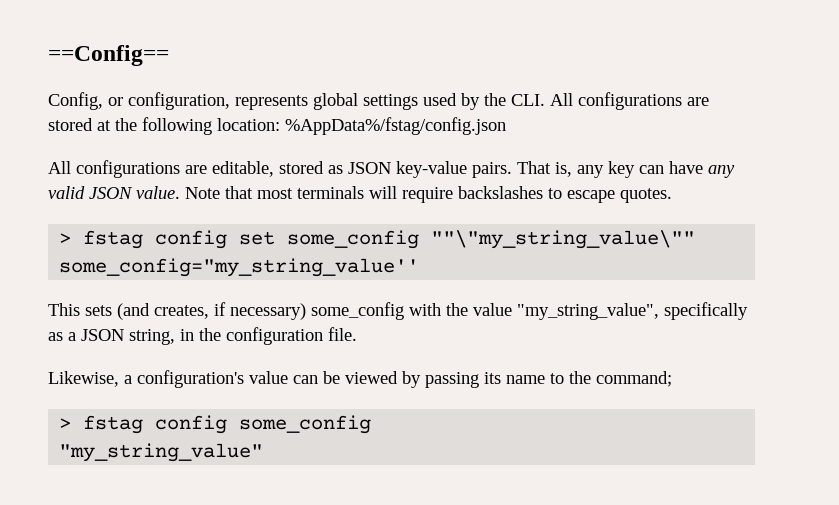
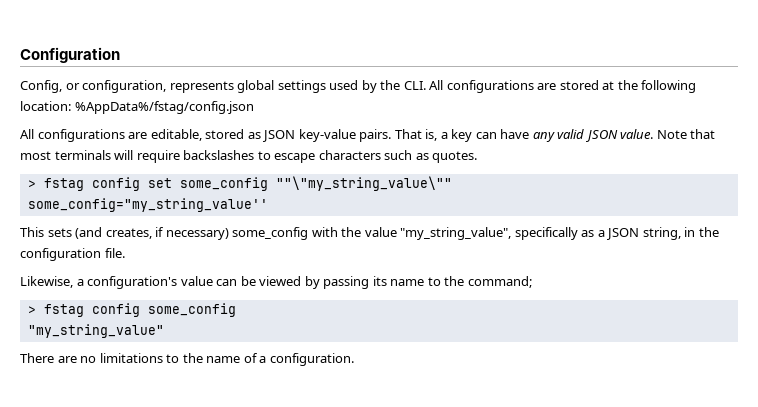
[48,45,169,66] ==Config== -> [20,47,120,63] Configuration
[577,165,604,178] any -> [440,132,448,139] a
(615, 196) none -> [318,150,429,160] characters such as
(264, 452) none -> [20,353,354,366] // There are no limitations to the name of a configuration.

